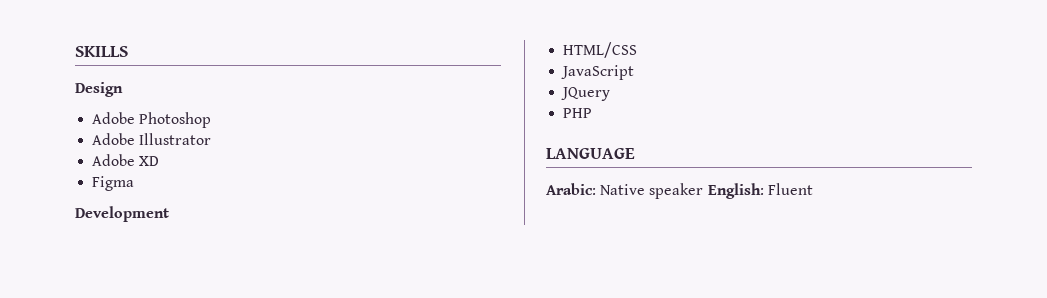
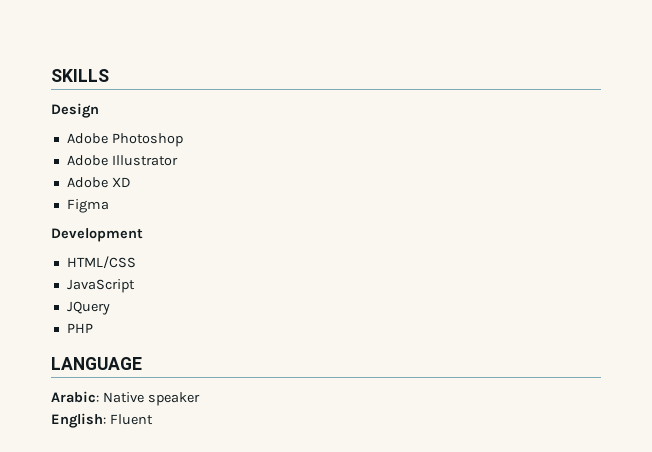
(704, 191) none -> (200, 399) //

